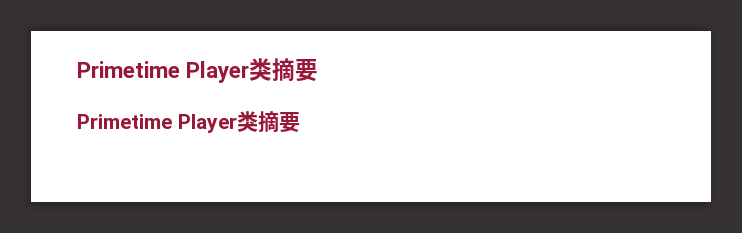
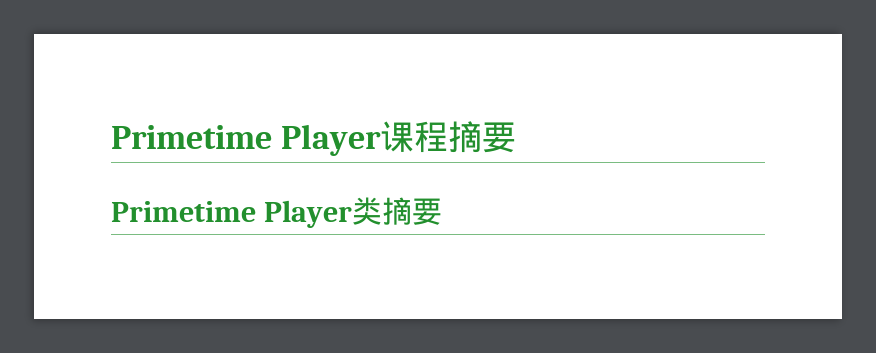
[77,58,273,83] Primetime Player类 -> [111,121,449,156] Primetime Player课程

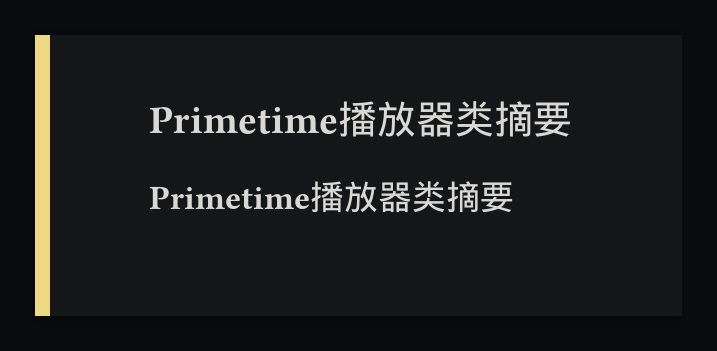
[111,121,449,156] Primetime Player课程 -> [149,101,494,137] Primetime播放器类
[264,200,353,228] Player -> [310,181,412,213] 播放器

